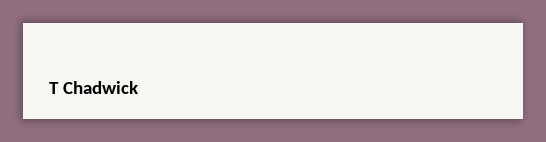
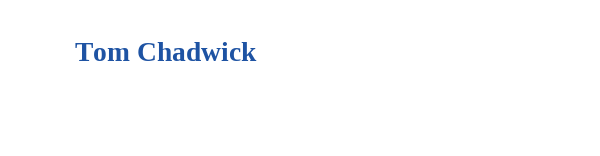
[49,82,59,94] T -> [75,43,130,61] Tom

